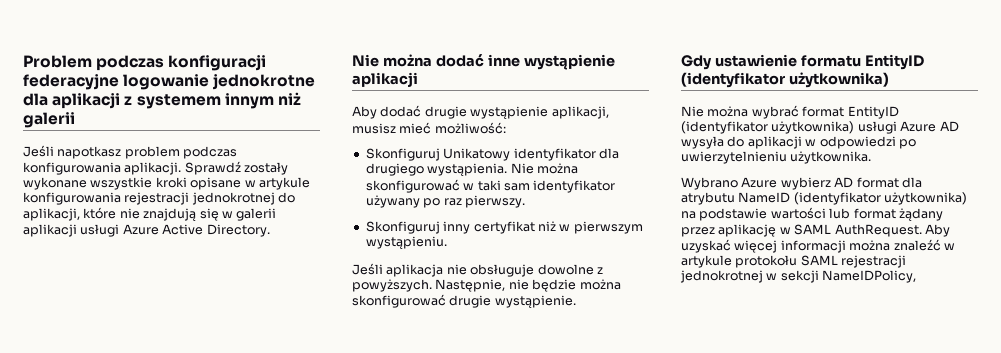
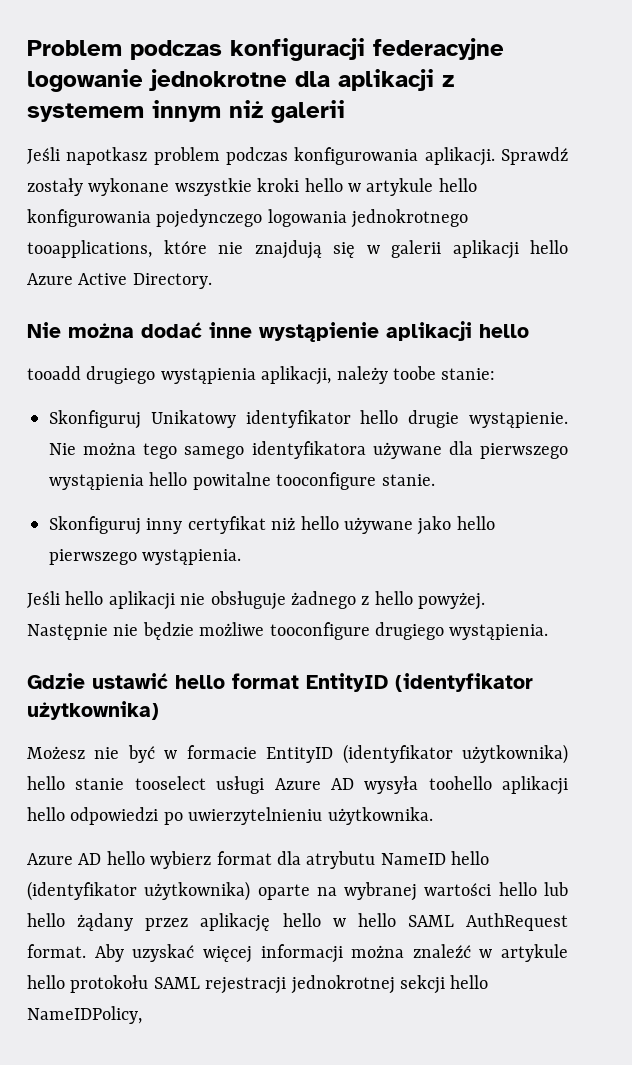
[190,177,310,190] [23,192,296,205] [23,208,80,221] opisane w artykule konfigurowania rejestracji jednokrotnej do aplikacji, -> [304,178,477,196] [27,209,469,228] [27,240,152,258] hello w artykule hello konfigurowania pojedynczego logowania jednokrotnego tooapplications,
[80,224,120,237] usługi -> [530,240,568,254] hello
[352,105,609,120] [352,122,506,134] [365,148,619,161] [365,163,578,177] [365,179,616,193] [365,195,525,208] [365,221,643,234] [365,236,447,250] [352,263,603,277] [352,279,621,292] [352,294,576,309] [681,54,924,70] [681,72,889,88] [681,105,899,119] [681,121,855,134] // Aby dodać drugie wystąpienie aplikacji, musisz mieć możliwość: // Skonfiguruj Unikatowy identyfikator dla drugiego wystąpienia. Nie można skonfigurować w taki sam identyfikator używany po raz pierwszy. // Skonfiguruj inny certyfikat niż w pierwszym wystąpieniu. // Jeśli aplikacja nie obsługuje dowolne z powyższych. Następnie, nie będzie można skonfigurować drugie wystąpienie. // Gdy ustawienie formatu EntityID (identyfikator użytkownika) // Nie można wybrać format EntityID (identyfikator użytkownika) -> [479,324,529,338] [27,366,496,385] [49,410,568,429] [49,441,568,459] [49,472,435,490] [49,516,495,535] [49,549,242,565] [27,591,486,610] [27,622,549,640] [27,673,533,692] [27,701,159,720] [27,744,568,764] [27,776,206,790] hello // tooadd drugiego wystąpienia aplikacji, należy toobe stanie: // Skonfiguruj Unikatowy identyfikator hello drugie wystąpienie. Nie można tego samego identyfikatora używane dla pierwszego wystąpienia hello powitalne tooconfigure stanie. // Skonfiguruj inny certyfikat niż hello używane jako hello pierwszego wystąpienia. // Jeśli hello aplikacji nie obsługuje żadnego z hello powyżej. Następnie nie będzie możliwe tooconfigure drugiego wystąpienia. // Gdzie ustawić hello format EntityID (identyfikator użytkownika) // Możesz nie być w formacie EntityID (identyfikator użytkownika) hello stanie tooselect
[727,136,817,149] do aplikacji w -> [428,776,568,795] [27,807,65,821] toohello aplikacji hello
[681,177,854,190] Wybrano Azure wybierz AD -> [27,851,212,869] Azure AD hello wybierz
[793,192,968,205] [681,207,943,222] [681,224,922,237] (identyfikator użytkownika) na podstawie wartości lub format żądany przez aplikację w SAML AuthRequest. -> [451,851,490,865] [27,881,568,901] [27,913,568,932] [27,944,86,958] hello (identyfikator użytkownika) oparte na wybranej wartości hello lub hello żądany przez aplikację hello w hello SAML AuthRequest format.
(732, 261) none -> [27,975,65,989] hello
[766,270,819,283] w sekcji -> [400,975,489,994] sekcji hello

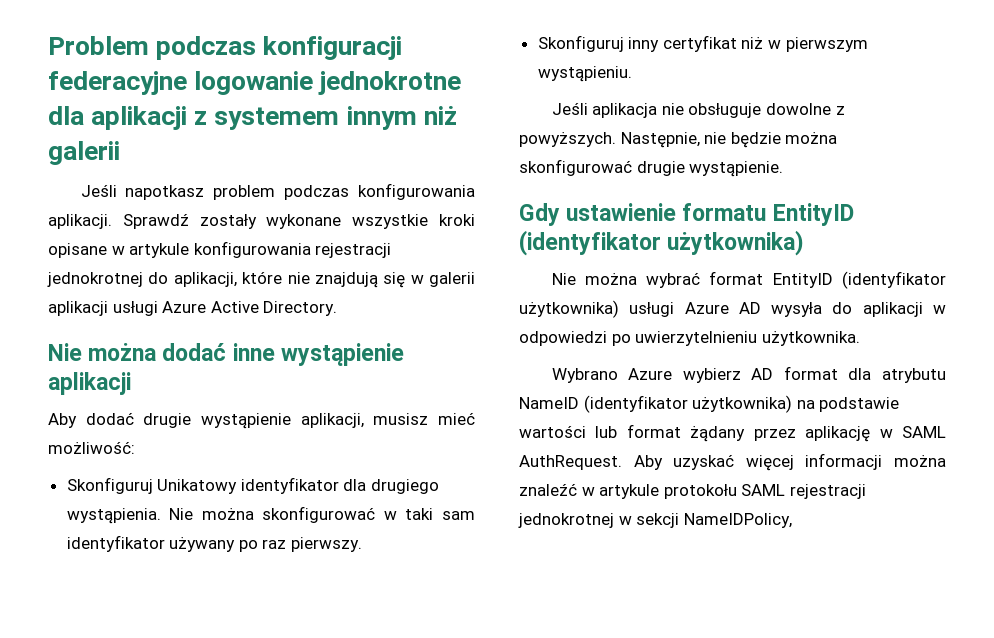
[304,178,477,196] [27,209,469,228] [27,240,152,258] hello w artykule hello konfigurowania pojedynczego logowania jednokrotnego tooapplications, -> [48,241,392,258] [47,272,237,287] opisane w artykule konfigurowania rejestracji jednokrotnej do aplikacji,
[530,240,568,254] hello -> [112,301,158,316] usługi
[479,324,529,338] [27,366,496,385] [49,410,568,429] [49,441,568,459] [49,472,435,490] [49,516,495,535] [49,549,242,565] [27,591,486,610] [27,622,549,640] [27,673,533,692] [27,701,159,720] [27,744,568,764] [27,776,206,790] hello // tooadd drugiego wystąpienia aplikacji, należy toobe stanie: // Skonfiguruj Unikatowy identyfikator hello drugie wystąpienie. Nie można tego samego identyfikatora używane dla pierwszego wystąpienia hello powitalne tooconfigure stanie. // Skonfiguruj inny certyfikat niż hello używane jako hello pierwszego wystąpienia. // Jeśli hello aplikacji nie obsługuje żadnego z hello powyżej. Następnie nie będzie możliwe tooconfigure drugiego wystąpienia. // Gdzie ustawić hello format EntityID (identyfikator użytkownika) // Możesz nie być w formacie EntityID (identyfikator użytkownika) hello stanie tooselect -> [48,412,475,429] [48,441,135,454] [66,477,440,494] [66,506,476,524] [66,535,363,552] [537,35,868,52] [537,66,632,82] [551,102,845,118] [519,132,838,148] [519,159,784,177] [519,203,854,226] [519,230,805,256] [551,271,946,289] [519,300,619,318] // Aby dodać drugie wystąpienie aplikacji, musisz mieć możliwość: // Skonfiguruj Unikatowy identyfikator dla drugiego wystąpienia. Nie można skonfigurować w taki sam identyfikator używany po raz pierwszy. // Skonfiguruj inny certyfikat niż w pierwszym wystąpieniu. // Jeśli aplikacja nie obsługuje dowolne z powyższych. Następnie, nie będzie można skonfigurować drugie wystąpienie. // Gdy ustawienie formatu EntityID (identyfikator użytkownika) // Nie można wybrać format EntityID (identyfikator użytkownika)
[428,776,568,795] [27,807,65,821] toohello aplikacji hello -> [832,302,946,317] do aplikacji w
[27,851,212,869] Azure AD hello wybierz -> [551,368,774,383] Wybrano Azure wybierz AD
[451,851,490,865] [27,881,568,901] [27,913,568,932] [27,944,86,958] hello (identyfikator użytkownika) oparte na wybranej wartości hello lub hello żądany przez aplikację hello w hello SAML AuthRequest format. -> [583,395,900,413] [519,424,946,442] [519,455,622,470] (identyfikator użytkownika) na podstawie wartości lub format żądany przez aplikację w SAML AuthRequest.
[27,975,65,989] hello -> (660, 491) none
[400,975,489,994] sekcji hello -> [618,513,680,528] w sekcji

